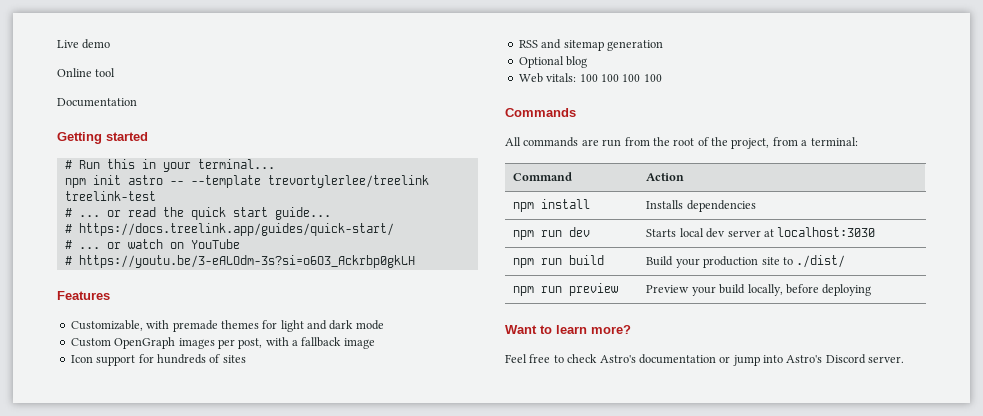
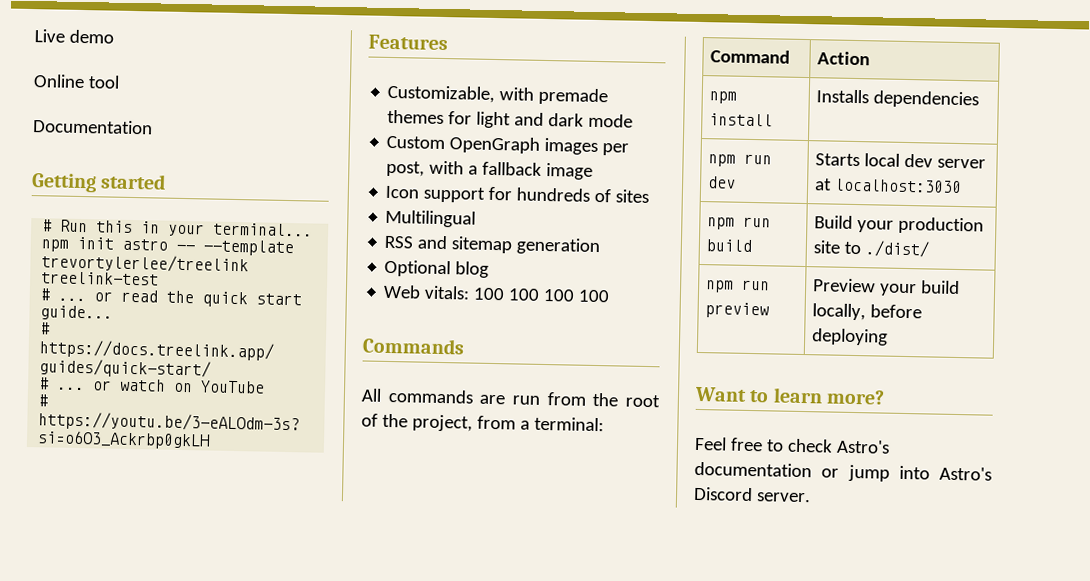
(246, 359) none -> [385,209,477,228] // Multilingual

